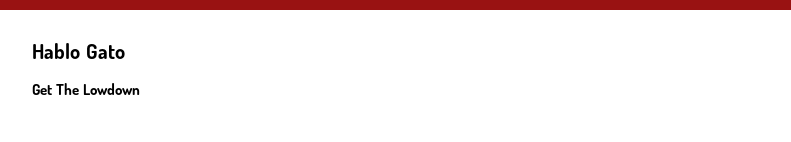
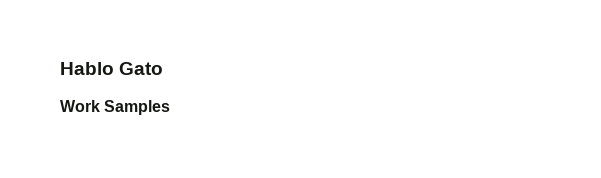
[32,83,141,95] Get The Lowdown -> [60,100,171,115] Work Samples

